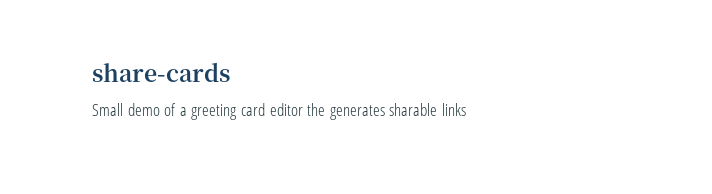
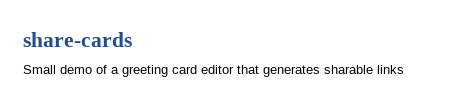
[307,103,326,116] the -> [237,65,259,74] that

